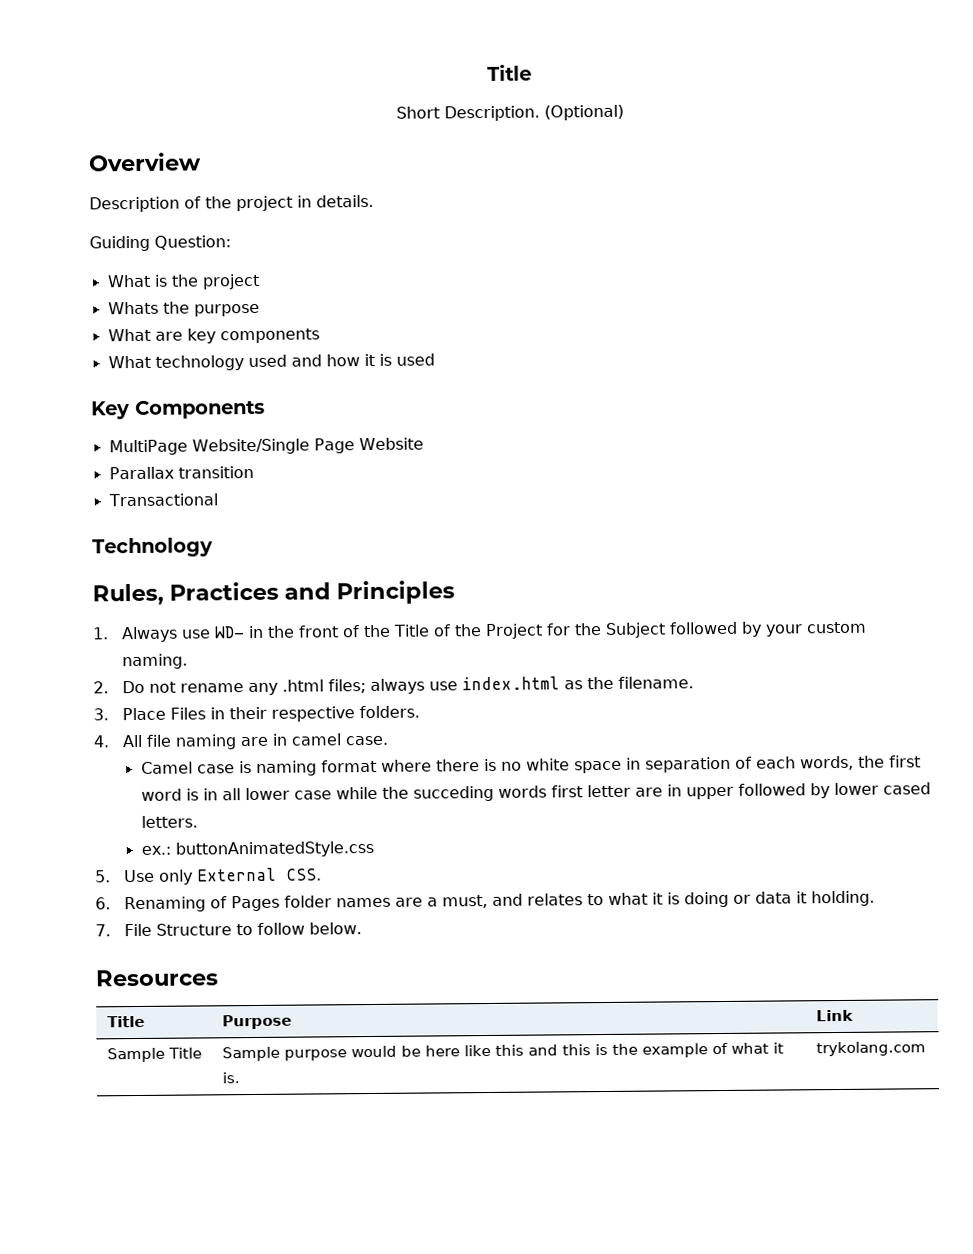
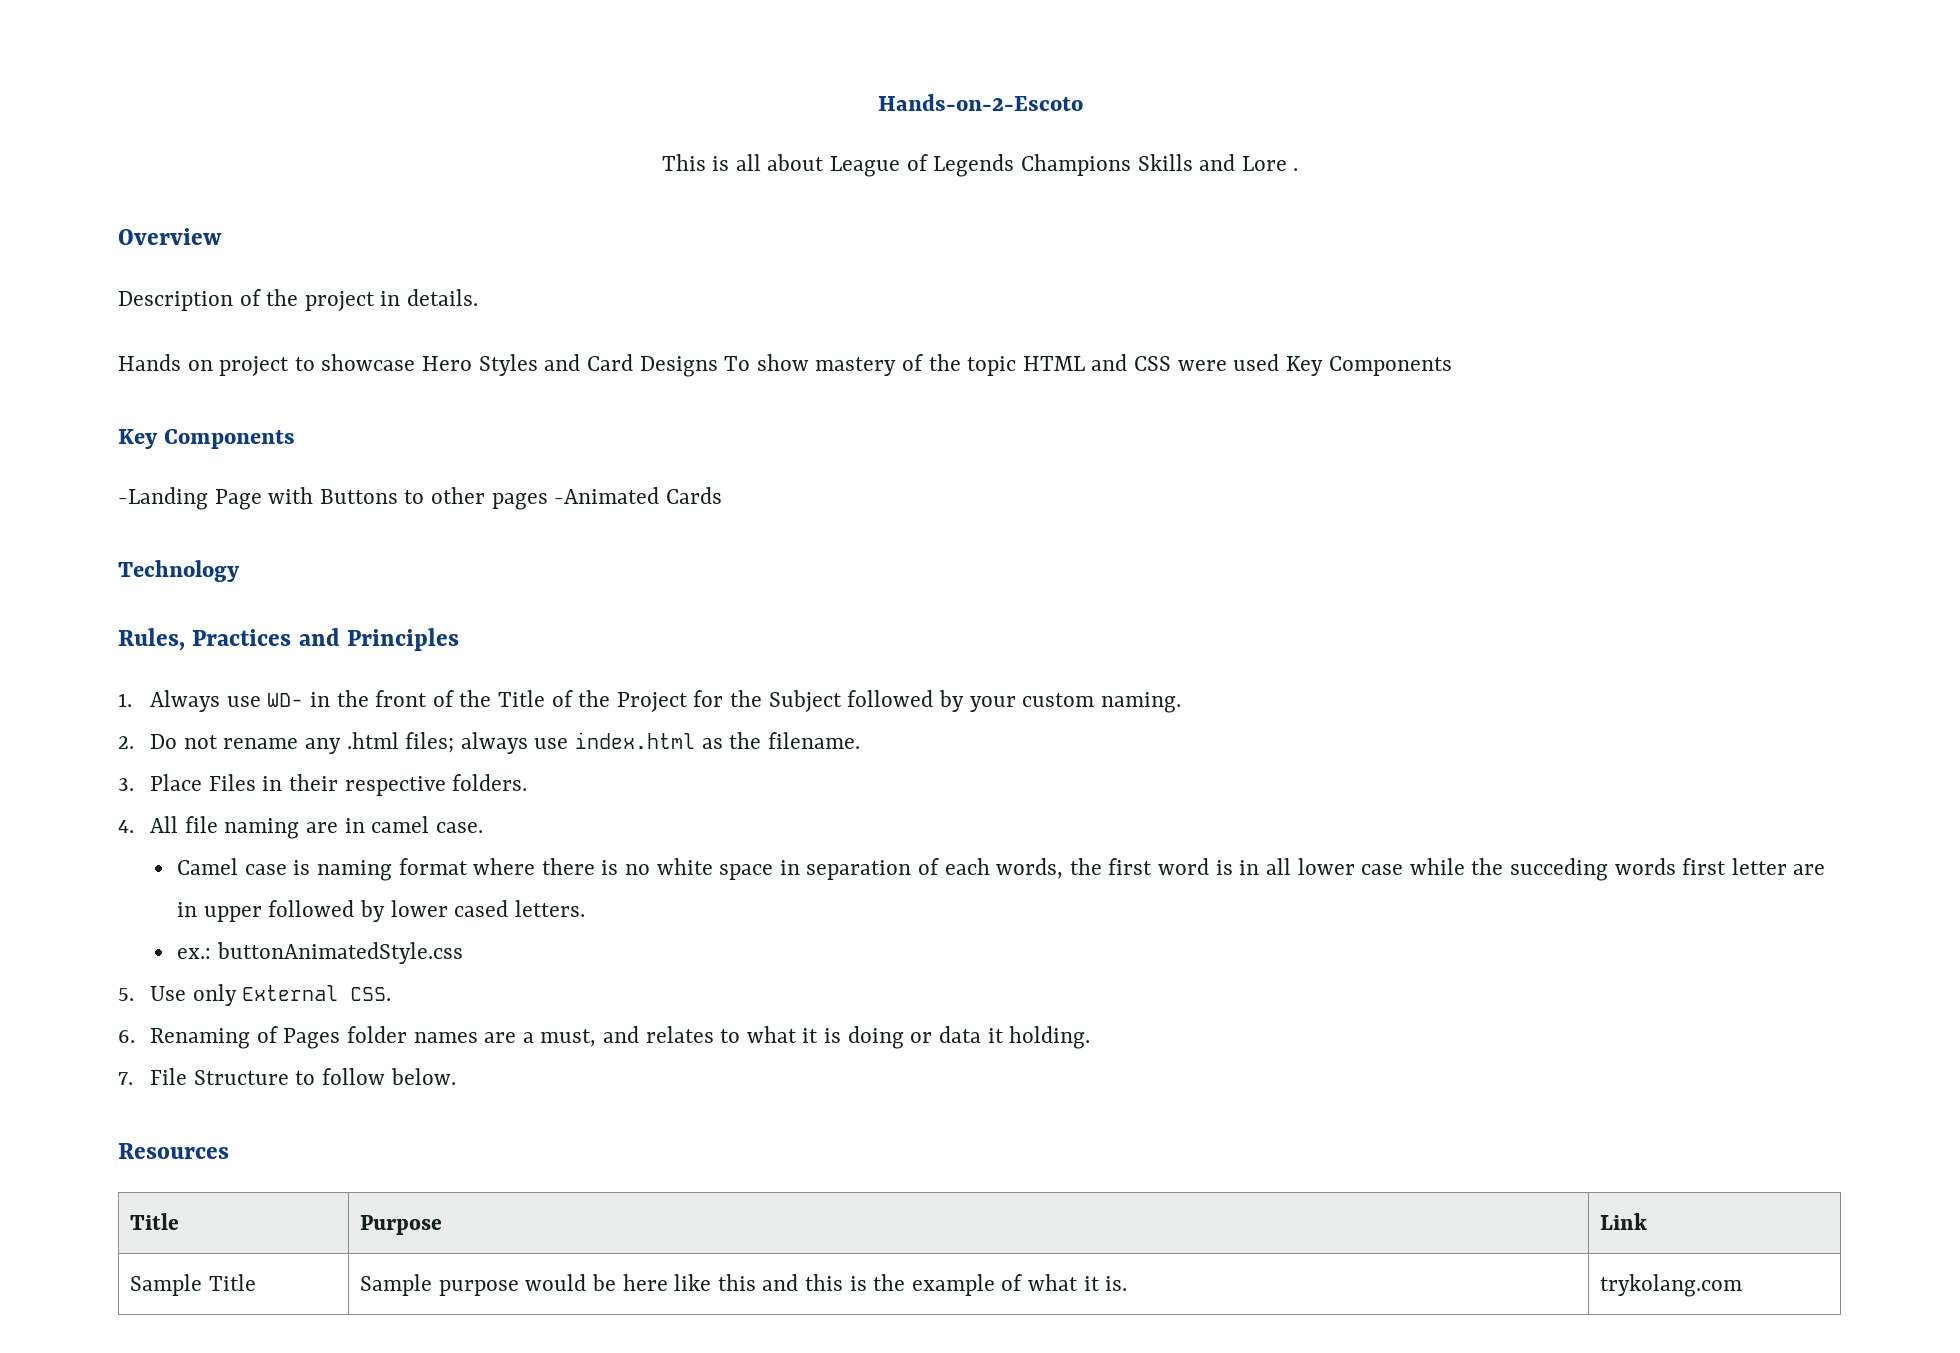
[487,64,532,81] [395,104,624,122] Title // Short Description. (Optional) -> [877,94,1083,111] [661,154,1299,177] Hands-on-2-Escoto // This is all about League of Legends Champions Skills and Lore .
[89,235,231,252] [106,273,260,290] [107,301,260,317] [107,328,320,344] [107,353,435,371] [91,399,265,420] [108,437,424,456] [108,465,254,480] [107,493,218,507] Guiding Question: // What is the project // Whats the purpose // What are key components // What technology used and how it is used // Key Components // MultiPage Website/Single Page Website // Parallax transition // Transactional -> [118,354,1452,377] [118,429,295,449] [118,487,722,510] Hands on project to showcase Hero Styles and Card Designs To show mastery of the topic HTML and CSS were used Key Components // Key Components // -Landing Page with Buttons to other pages -Animated Cards

